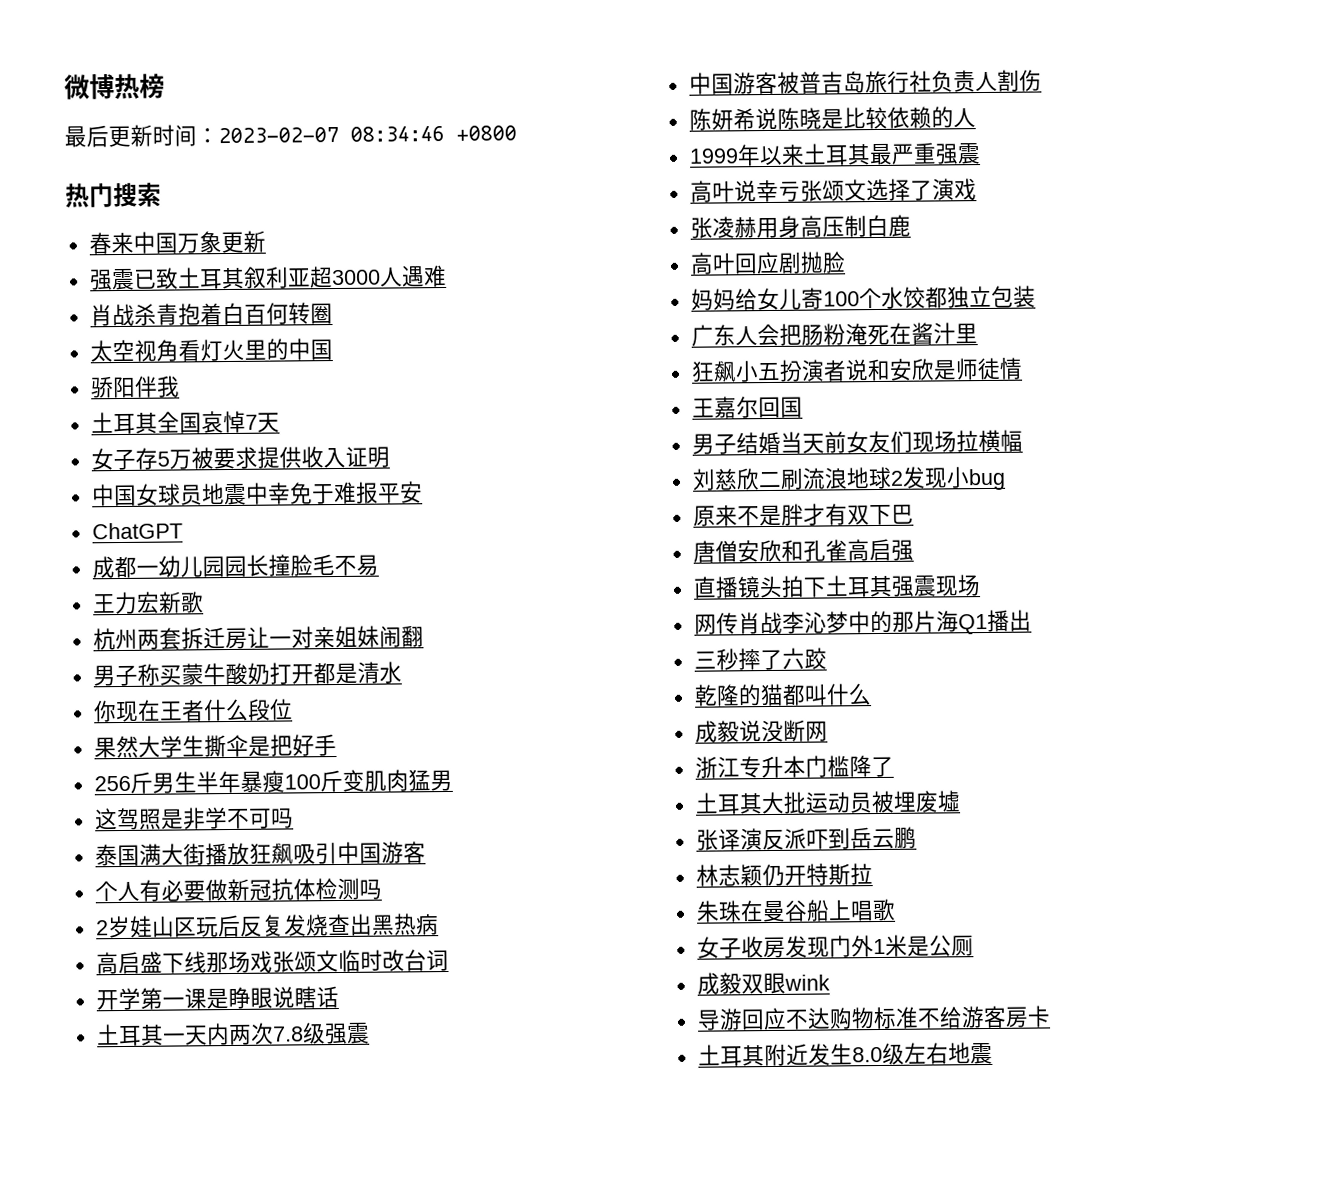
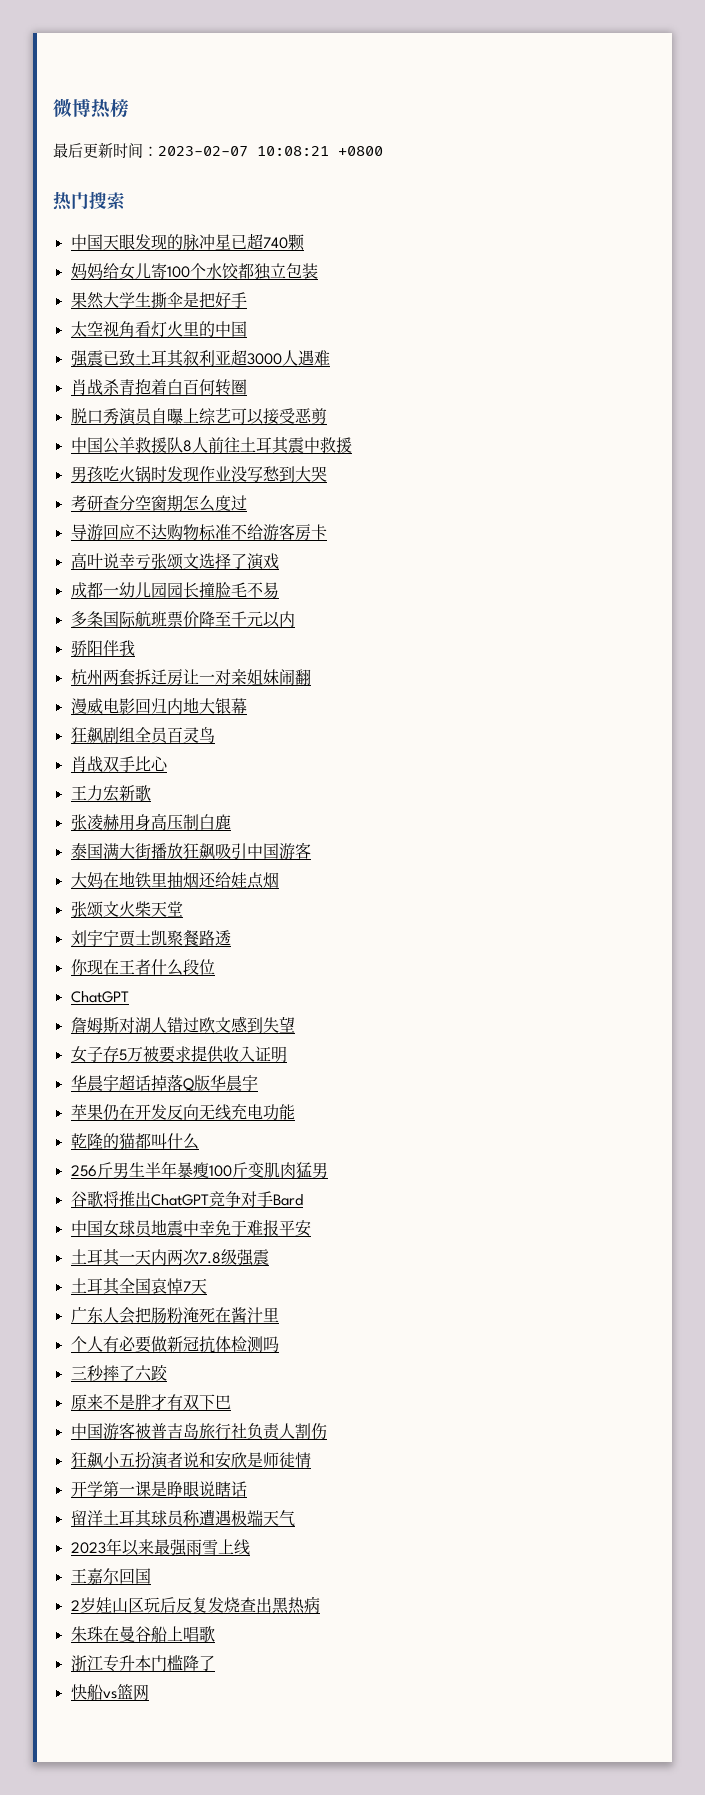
[350,125,445,142] 08:34:46 -> [257,146,329,156] 10:08:21
[88,230,266,255] 春来中国万象更新 -> [70,233,305,251] [70,263,318,280] [70,292,247,309] [70,321,247,337] 中国天眼发现的脉冲星已超740颗 // 妈妈给女儿寄100个水饺都独立包装 // 果然大学生撕伞是把好手 // 太空视角看灯火里的中国
[89,338,333,363] [89,375,180,399] [90,410,280,435] 太空视角看灯火里的中国 // 骄阳伴我 // 土耳其全国哀悼7天 -> [70,408,327,425] [70,437,352,454] [70,466,327,483] [70,495,247,512] [70,523,327,541] [70,552,279,570] [70,582,279,599] [70,611,295,628] [70,640,135,656] [70,669,311,686] [70,697,247,714] [70,726,215,744] [70,756,168,773] [70,785,151,802] [70,813,231,831] [70,842,311,860] [70,871,279,889] [70,901,183,918] [70,929,231,947] [70,959,215,976] [70,991,129,1003] [70,1016,295,1033] 脱口秀演员自曝上综艺可以接受恶剪 // 中国公羊救援队8人前往土耳其震中救援 // 男孩吃火锅时发现作业没写愁到大哭 // 考研查分空窗期怎么度过 // 导游回应不达购物标准不给游客房卡 // 高叶说幸亏张颂文选择了演戏 // 成都一幼儿园园长撞脸毛不易 // 多条国际航班票价降至千元以内 // 骄阳伴我 // 杭州两套拆迁房让一对亲姐妹闹翻 // 漫威电影回归内地大银幕 // 狂飙剧组全员百灵鸟 // 肖战双手比心 // 王力宏新歌 // 张凌赫用身高压制白鹿 // 泰国满大街播放狂飙吸引中国游客 // 大妈在地铁里抽烟还给娃点烟 // 张颂文火柴天堂 // 刘宇宁贾士凯聚餐路透 // 你现在王者什么段位 // ChatGPT // 詹姆斯对湖人错过欧文感到失望
(390, 457) none -> [70,1074,258,1091] [70,1104,295,1121] [70,1133,199,1150] [70,1161,328,1178] [70,1191,303,1207] // 华晨宇超话掉落Q版华晨宇 // 苹果仍在开发反向无线充电功能 // 乾隆的猫都叫什么 // 256斤男生半年暴瘦100斤变肌肉猛男 // 谷歌将推出ChatGPT竞争对手Bard
[91,522,183,540] [91,554,379,579] [92,591,204,615] [92,625,424,651] [92,661,402,687] [92,698,293,723] [93,734,337,759] [93,769,453,794] [93,807,294,831] [94,841,426,867] ChatGPT // 成都一幼儿园园长撞脸毛不易 // 王力宏新歌 // 杭州两套拆迁房让一对亲姐妹闹翻 // 男子称买蒙牛酸奶打开都是清水 // 你现在王者什么段位 // 果然大学生撕伞是把好手 // 256斤男生半年暴瘦100斤变肌肉猛男 // 这驾照是非学不可吗 // 泰国满大街播放狂飙吸引中国游客 -> [70,1249,269,1266] [70,1278,207,1295] [70,1307,279,1324] 土耳其一天内两次7.8级强震 // 土耳其全国哀悼7天 // 广东人会把肠粉淹死在酱汁里
(382, 889) none -> [70,1365,168,1381] [70,1394,231,1410] [70,1422,327,1440] [70,1451,311,1469] [70,1481,247,1497] [70,1509,295,1527] [70,1538,250,1556] [70,1568,151,1585] // 三秒摔了六跤 // 原来不是胖才有双下巴 // 中国游客被普吉岛旅行社负责人割伤 // 狂飙小五扮演者说和安欣是师徒情 // 开学第一课是睁眼说瞎话 // 留洋土耳其球员称遭遇极端天气 // 2023年以来最强雨雪上线 // 王嘉尔回国
[95,949,449,975] [95,986,339,1011] [95,1022,370,1047] [688,69,1042,95] [688,106,976,131] [688,142,981,167] [689,178,977,203] [689,214,911,239] [689,251,846,275] [690,285,1036,311] [690,322,978,347] [690,357,1023,383] [691,396,803,419] [691,429,1023,455] [691,466,1006,491] [692,503,914,527] [692,538,914,563] [692,574,981,599] [693,609,1032,635] [693,647,827,671] [693,683,872,707] [694,719,828,743] 高启盛下线那场戏张颂文临时改台词 // 开学第一课是睁眼说瞎话 // 土耳其一天内两次7.8级强震 // 中国游客被普吉岛旅行社负责人割伤 // 陈妍希说陈晓是比较依赖的人 // 1999年以来土耳其最严重强震 // 高叶说幸亏张颂文选择了演戏 // 张凌赫用身高压制白鹿 // 高叶回应剧抛脸 // 妈妈给女儿寄100个水饺都独立包装 // 广东人会把肠粉淹死在酱汁里 // 狂飙小五扮演者说和安欣是师徒情 // 王嘉尔回国 // 男子结婚当天前女友们现场拉横幅 // 刘慈欣二刷流浪地球2发现小bug // 原来不是胖才有双下巴 // 唐僧安欣和孔雀高启强 // 直播镜头拍下土耳其强震现场 // 网传肖战李沁梦中的那片海Q1播出 // 三秒摔了六跤 // 乾隆的猫都叫什么 // 成毅说没断网 -> [70,1626,215,1642] 朱珠在曼谷船上唱歌
[694,790,961,815] [695,826,917,851] [695,863,873,887] [695,898,896,923] [696,934,974,959] [696,972,830,995] [696,1005,1051,1031] [697,1042,993,1067] 土耳其大批运动员被埋废墟 // 张译演反派吓到岳云鹏 // 林志颖仍开特斯拉 // 朱珠在曼谷船上唱歌 // 女子收房发现门外1米是公厕 // 成毅双眼wink // 导游回应不达购物标准不给游客房卡 // 土耳其附近发生8.0级左右地震 -> [70,1684,149,1701] 快船vs篮网

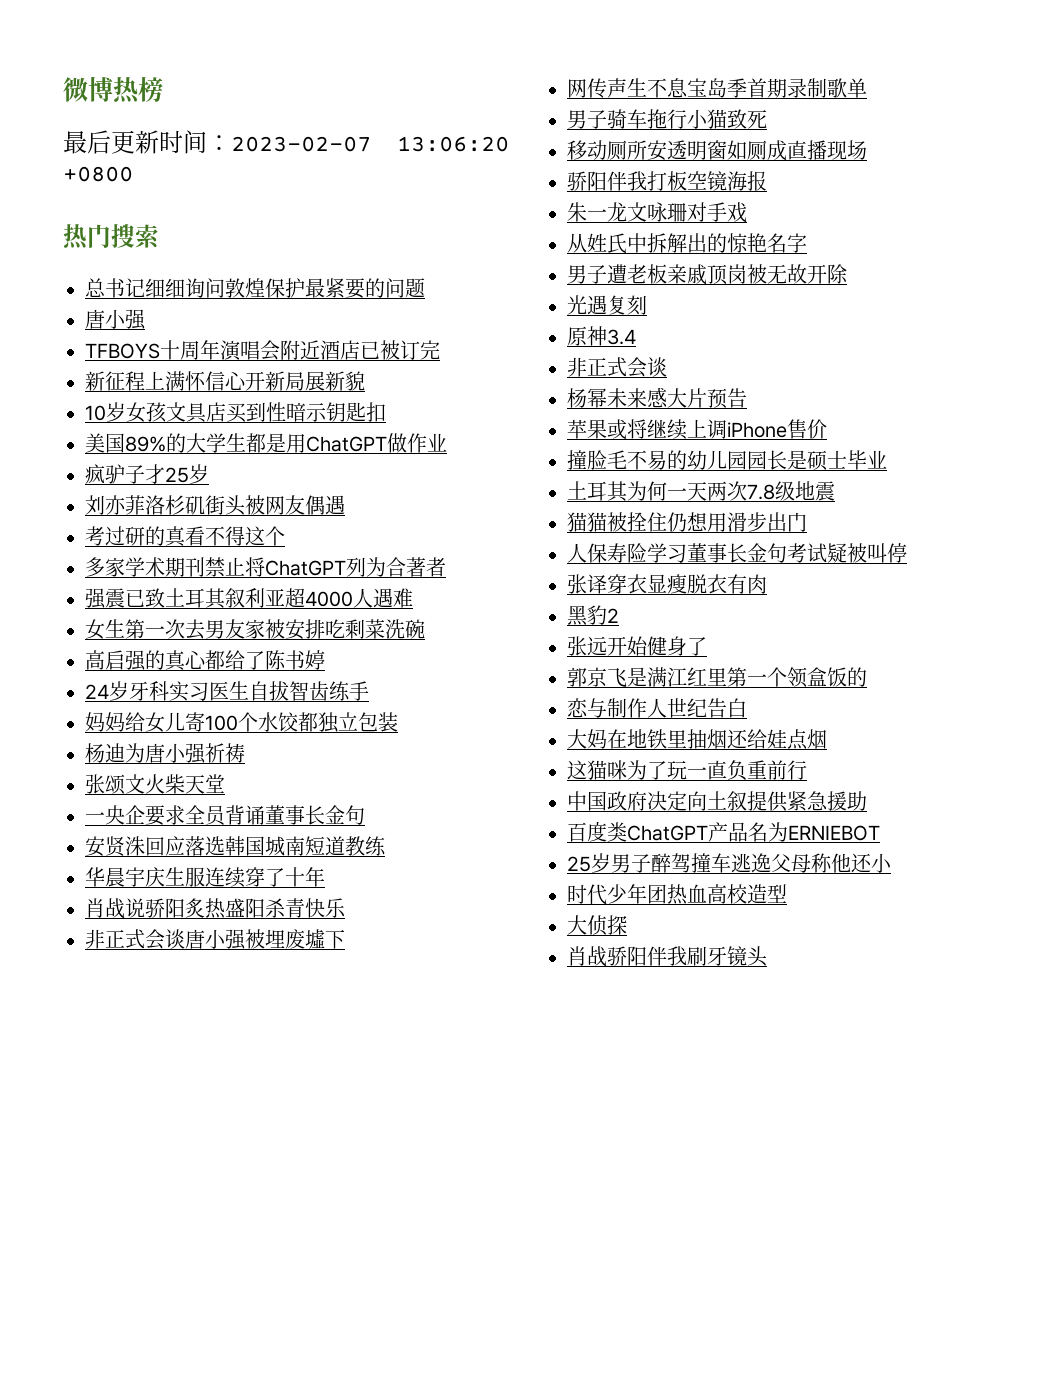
[257,146,329,156] 10:08:21 -> [397,136,509,152] 13:06:20
[70,233,305,251] 中国天眼发现的脉冲星已超740颗 -> [85,278,425,299] [85,309,146,330] [85,340,440,361] [85,371,365,391] [85,402,386,423] [85,433,447,453] [85,464,209,484] [85,495,345,516] [85,526,285,547] [85,557,446,577] [85,588,413,609] [85,619,425,640] [85,650,325,671] [85,681,369,702] 总书记细细询问敦煌保护最紧要的问题 // 唐小强 // TFBOYS十周年演唱会附近酒店已被订完 // 新征程上满怀信心开新局展新貌 // 10岁女孩文具店买到性暗示钥匙扣 // 美国89%的大学生都是用ChatGPT做作业 // 疯驴子才25岁 // 刘亦菲洛杉矶街头被网友偶遇 // 考过研的真看不得这个 // 多家学术期刊禁止将ChatGPT列为合著者 // 强震已致土耳其叙利亚超4000人遇难 // 女生第一次去男友家被安排吃剩菜洗碗 // 高启强的真心都给了陈书婷 // 24岁牙科实习医生自拔智齿练手
[70,292,247,309] [70,321,247,337] [70,349,330,367] [70,379,247,396] [70,408,327,425] [70,437,352,454] [70,466,327,483] [70,495,247,512] [70,523,327,541] [70,552,279,570] [70,582,279,599] [70,611,295,628] [70,640,135,656] [70,669,311,686] [70,697,247,714] [70,726,215,744] [70,756,168,773] [70,785,151,802] [70,813,231,831] [70,842,311,860] 果然大学生撕伞是把好手 // 太空视角看灯火里的中国 // 强震已致土耳其叙利亚超3000人遇难 // 肖战杀青抱着白百何转圈 // 脱口秀演员自曝上综艺可以接受恶剪 // 中国公羊救援队8人前往土耳其震中救援 // 男孩吃火锅时发现作业没写愁到大哭 // 考研查分空窗期怎么度过 // 导游回应不达购物标准不给游客房卡 // 高叶说幸亏张颂文选择了演戏 // 成都一幼儿园园长撞脸毛不易 // 多条国际航班票价降至千元以内 // 骄阳伴我 // 杭州两套拆迁房让一对亲姐妹闹翻 // 漫威电影回归内地大银幕 // 狂飙剧组全员百灵鸟 // 肖战双手比心 // 王力宏新歌 // 张凌赫用身高压制白鹿 // 泰国满大街播放狂飙吸引中国游客 -> [85,743,245,764] [85,774,225,795] [85,805,365,826] [85,836,386,857] [85,867,325,888] [85,898,346,919] [85,929,345,950] [567,78,867,98] [567,109,767,129] [567,140,867,161] [567,171,767,191] [567,202,747,223] [567,233,807,254] [567,264,848,285] [567,295,647,315] [567,326,636,346] [567,357,667,378] [567,387,747,409] [567,419,827,440] [567,450,887,471] [567,481,835,502] [567,512,807,532] [567,543,907,563] [567,574,767,594] [567,605,619,626] [567,636,707,656] [567,667,867,688] [567,698,747,718] 杨迪为唐小强祈祷 // 张颂文火柴天堂 // 一央企要求全员背诵董事长金句 // 安贤洙回应落选韩国城南短道教练 // 华晨宇庆生服连续穿了十年 // 肖战说骄阳炙热盛阳杀青快乐 // 非正式会谈唐小强被埋废墟下 // 网传声生不息宝岛季首期录制歌单 // 男子骑车拖行小猫致死 // 移动厕所安透明窗如厕成直播现场 // 骄阳伴我打板空镜海报 // 朱一龙文咏珊对手戏 // 从姓氏中拆解出的惊艳名字 // 男子遭老板亲戚顶岗被无故开除 // 光遇复刻 // 原神3.4 // 非正式会谈 // 杨幂未来感大片预告 // 苹果或将继续上调iPhone售价 // 撞脸毛不易的幼儿园园长是硕士毕业 // 土耳其为何一天两次7.8级地震 // 猫猫被拴住仍想用滑步出门 // 人保寿险学习董事长金句考试疑被叫停 // 张译穿衣显瘦脱衣有肉 // 黑豹2 // 张远开始健身了 // 郭京飞是满江红里第一个领盒饭的 // 恋与制作人世纪告白
[70,901,183,918] [70,929,231,947] [70,959,215,976] [70,991,129,1003] [70,1016,295,1033] [70,1045,287,1063] [70,1074,258,1091] [70,1104,295,1121] [70,1133,199,1150] [70,1161,328,1178] [70,1191,303,1207] [70,1219,311,1237] [70,1249,269,1266] [70,1278,207,1295] [70,1307,279,1324] [70,1336,279,1353] [70,1365,168,1381] [70,1394,231,1410] [70,1422,327,1440] [70,1451,311,1469] [70,1481,247,1497] [70,1509,295,1527] [70,1538,250,1556] [70,1568,151,1585] [70,1596,320,1614] [70,1626,215,1642] [70,1654,215,1672] [70,1684,149,1701] 张颂文火柴天堂 // 刘宇宁贾士凯聚餐路透 // 你现在王者什么段位 // ChatGPT // 詹姆斯对湖人错过欧文感到失望 // 女子存5万被要求提供收入证明 // 华晨宇超话掉落Q版华晨宇 // 苹果仍在开发反向无线充电功能 // 乾隆的猫都叫什么 // 256斤男生半年暴瘦100斤变肌肉猛男 // 谷歌将推出ChatGPT竞争对手Bard // 中国女球员地震中幸免于难报平安 // 土耳其一天内两次7.8级强震 // 土耳其全国哀悼7天 // 广东人会把肠粉淹死在酱汁里 // 个人有必要做新冠抗体检测吗 // 三秒摔了六跤 // 原来不是胖才有双下巴 // 中国游客被普吉岛旅行社负责人割伤 // 狂飙小五扮演者说和安欣是师徒情 // 开学第一课是睁眼说瞎话 // 留洋土耳其球员称遭遇极端天气 // 2023年以来最强雨雪上线 // 王嘉尔回国 // 2岁娃山区玩后反复发烧查出黑热病 // 朱珠在曼谷船上唱歌 // 浙江专升本门槛降了 // 快船vs篮网 -> [567,760,807,781] [567,791,867,812] [567,821,880,842] [567,853,892,873] [567,884,787,905] [567,915,627,936] [567,946,768,967] 这猫咪为了玩一直负重前行 // 中国政府决定向土叙提供紧急援助 // 百度类ChatGPT产品名为ERNIEBOT // 25岁男子醉驾撞车逃逸父母称他还小 // 时代少年团热血高校造型 // 大侦探 // 肖战骄阳伴我刷牙镜头

